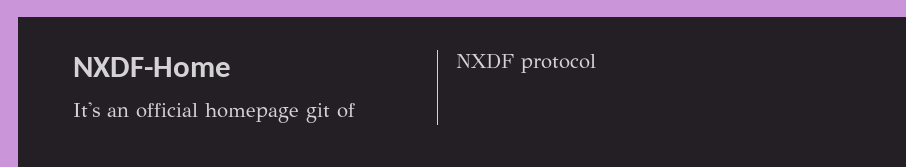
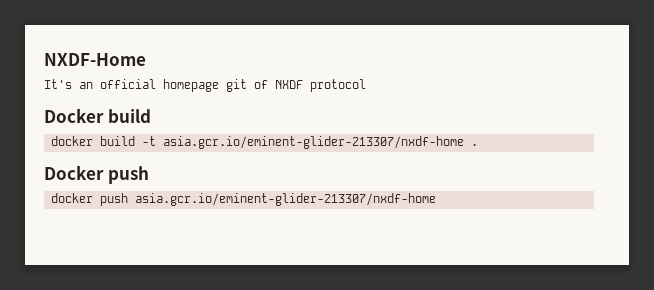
(596, 63) none -> [44,108,151,123] [50,136,478,149] [44,165,149,184] [50,193,436,206] // Docker build // docker build -t asia.gcr.io/eminent-glider-213307/nxdf-home . // Docker push // docker push asia.gcr.io/eminent-glider-213307/nxdf-home

